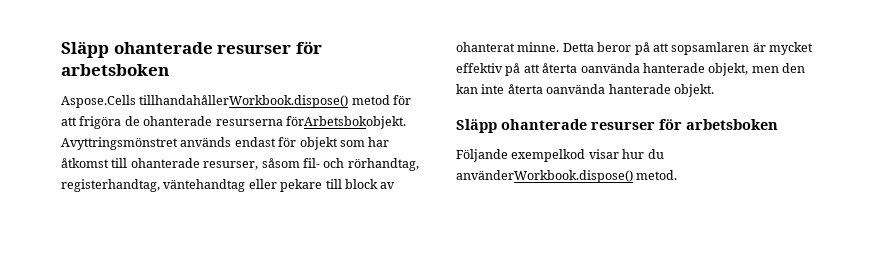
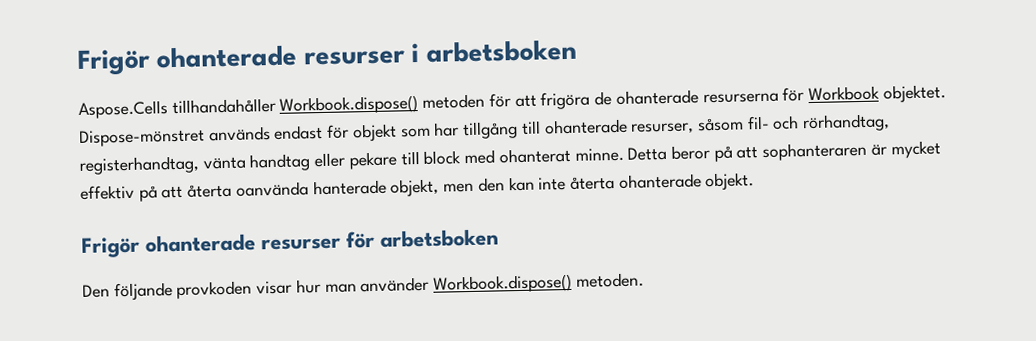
[61,41,322,58] Släpp ohanterade resurser för -> [77,42,420,76] Frigör ohanterade resurser i
[139,95,390,108] tillhandahållerWorkbook.dispose() metod -> [171,93,486,115] tillhandahåller Workbook.dispose() metoden
[285,116,406,129] [61,137,178,150] förArbetsbokobjekt. Avyttringsmönstret -> [782,84,946,103] [79,128,205,147] för Workbook objektet. Dispose-mönstret
[61,158,109,168] åtkomst -> [463,120,519,140] tillgång
[163,179,246,192] väntehandtag -> [202,153,311,172] vänta handtag
[380,182,396,189] av -> [464,149,496,165] med
[671,42,750,55] sopsamlaren -> [762,141,868,161] sophanteraren
[546,84,671,94] oanvända hanterade -> [618,173,702,189] ohanterade
[456,119,778,133] [456,149,664,162] [456,170,678,183] Släpp ohanterade resurser för arbetsboken // Följande exempelkod visar hur du använderWorkbook.dispose() metod. -> [81,228,499,258] [82,272,644,301] Frigör ohanterade resurser för arbetsboken // Den följande provkoden visar hur man använder Workbook.dispose() metoden.

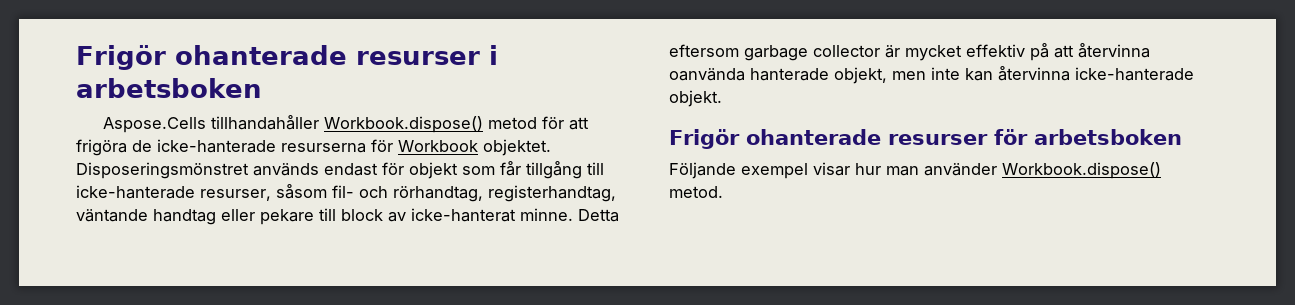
[422,93,486,109] metoden -> [487,117,537,129] metod
[615,89,699,105] ohanterade -> [157,139,276,153] icke-hanterade
[79,128,205,147] Dispose-mönstret -> [76,162,249,179] Disposeringsmönstret
[434,122,460,137] har -> [500,161,521,176] får
[543,118,628,135] ohanterade -> [76,185,195,199] icke-hanterade
[202,156,246,170] vänta -> [76,209,148,222] väntande
[464,141,868,165] med ohanterat minne. Detta beror på att sophanteraren -> [388,208,619,222] [669,44,880,61] av icke-hanterat minne. Detta eftersom garbage collector
[187,183,233,198] återta -> [1078,43,1150,58] återvinna
[477,173,702,192] den kan inte återta ohanterade -> [931,66,1194,81] inte kan återvinna icke-hanterade
[82,280,253,301] Den följande provkoden -> [669,162,808,179] Följande exempel
[575,272,644,288] metoden. -> [669,186,723,198] metod.

